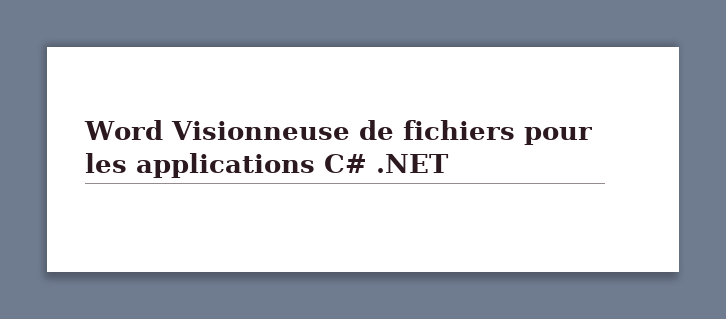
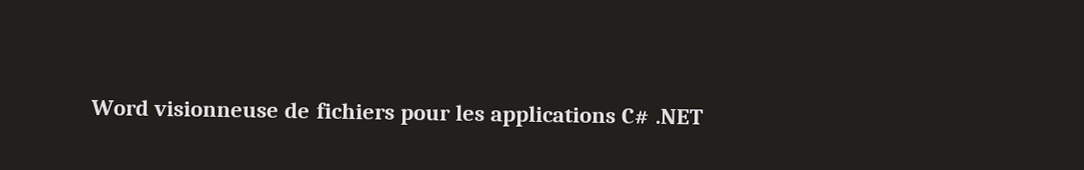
[170,121,350,140] Visionneuse -> [153,100,280,118] visionneuse

